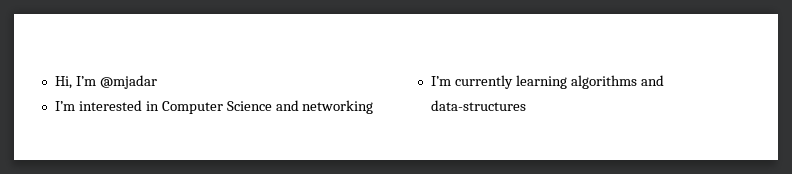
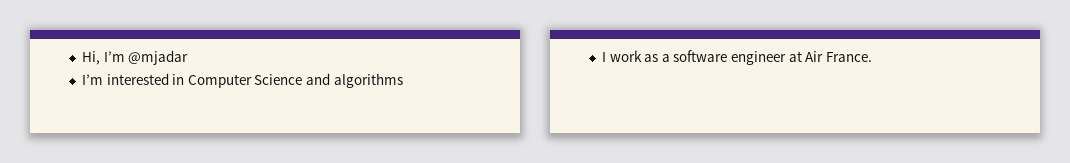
[302,100,374,114] [430,75,664,89] [430,100,526,111] networking // I’m currently learning algorithms and data-structures -> [333,73,403,88] [601,50,873,65] algorithms // I work as a software engineer at Air France.

